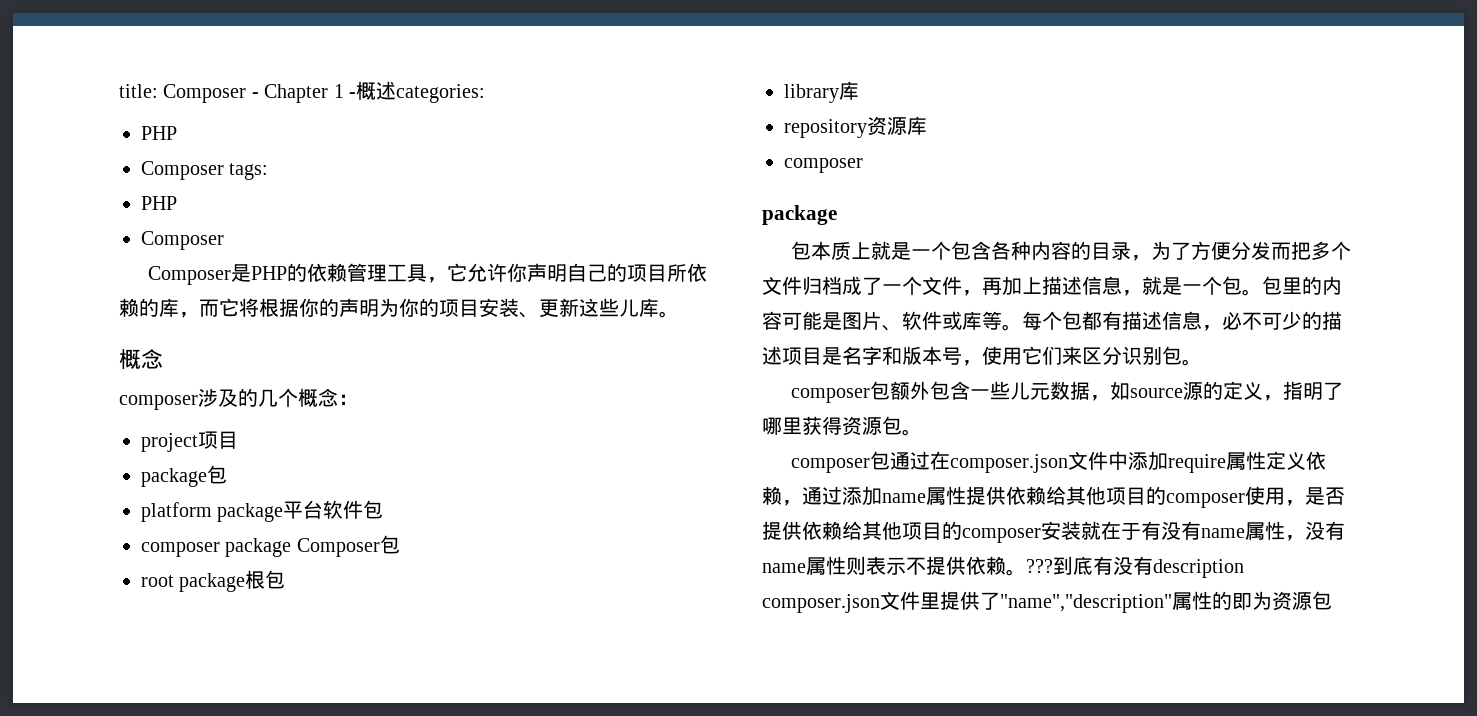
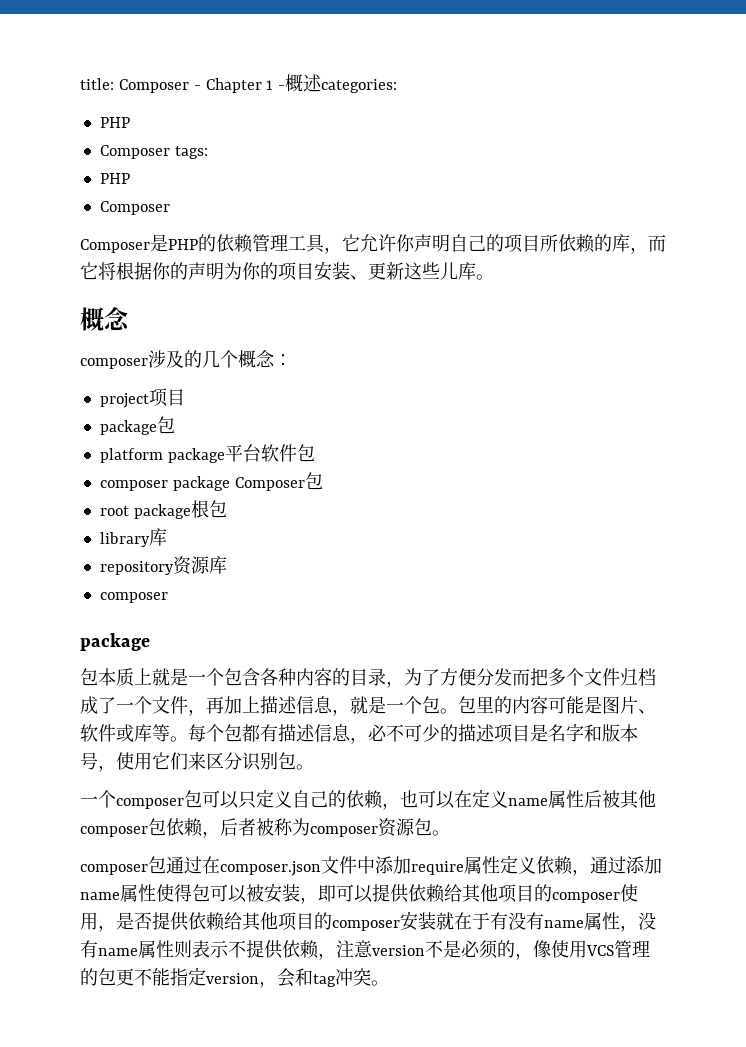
[791,381,1344,403] [762,416,842,435] composer包额外包含一些儿元数据，如source源的定义，指明了哪里获得 -> [80,789,656,810] [80,818,378,838] 一个composer包可以只定义自己的依赖，也可以在定义name属性后被其他composer包依赖，后者被称为composer
(966, 495) none -> [156,883,373,904] 使得包可以被安装，即可以
[1006,556,1244,578] [762,591,1332,613] 。???到底有没有description composer.json文件里提供了"name","description"属性的即为资源包 -> [318,940,650,960] [80,967,389,988] ，注意version不是必须的，像使用VCS管理的包更不能指定version，会和tag冲突。

